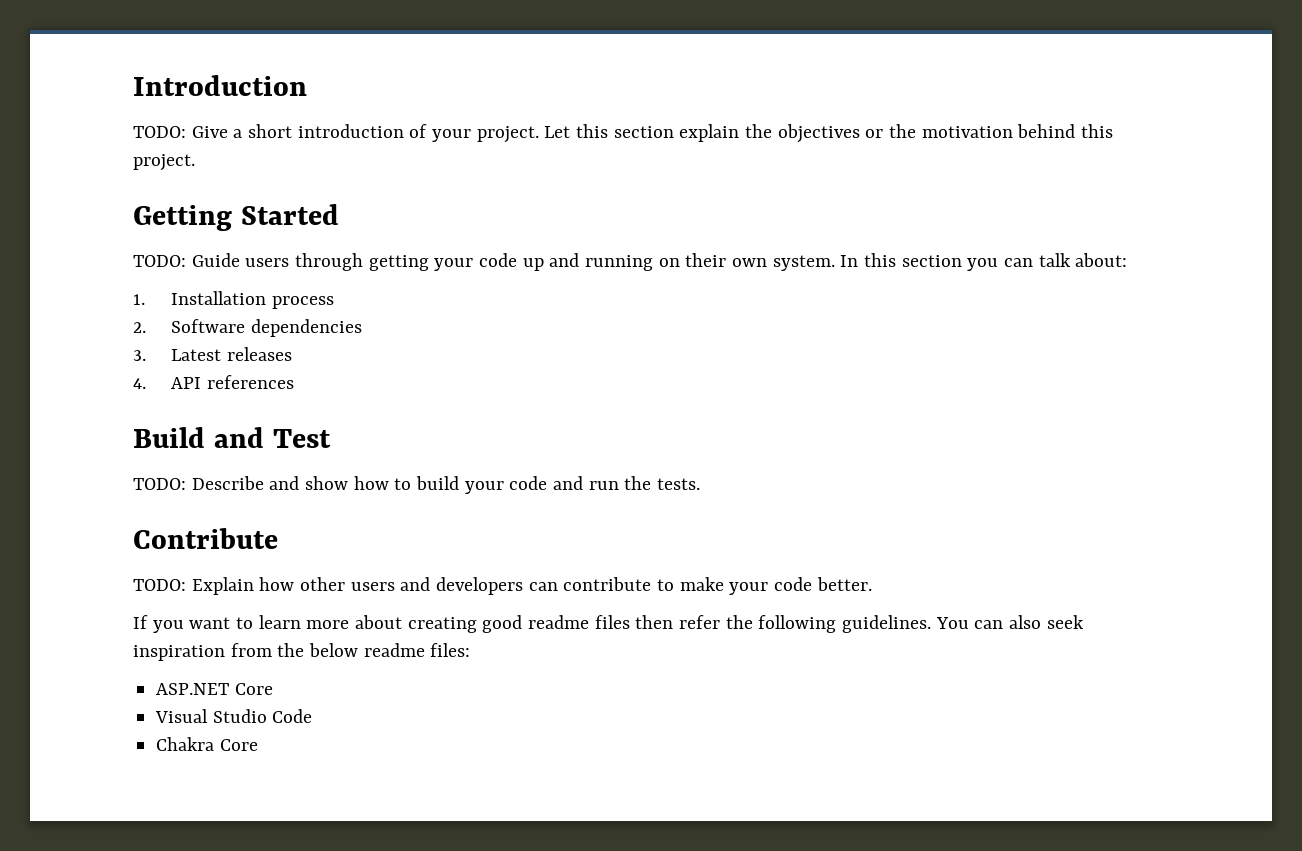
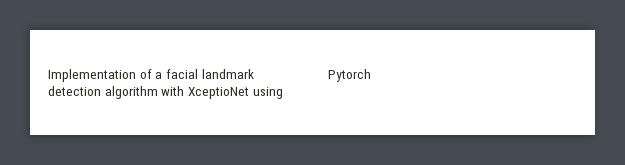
[133,75,307,96] [133,124,1114,143] [133,154,195,171] [133,204,339,231] [133,253,1128,271] [133,291,335,309] [133,319,363,337] [133,347,293,361] [133,375,295,389] [133,427,331,448] [133,476,701,494] [133,528,278,549] [133,577,872,595] [133,615,1084,633] [133,643,471,661] [156,683,273,695] [155,709,313,723] [156,737,258,751] Introduction // TODO: Give a short introduction of your project. Let this section explain the objectives or the motivation behind this project. // Getting Started // TODO: Guide users through getting your code up and running on their own system. In this section you can talk about: // 1. Installation process // 2. Software dependencies // 3. Latest releases // 4. API references // Build and Test // TODO: Describe and show how to build your code and run the tests. // Contribute // TODO: Explain how other users and developers can contribute to make your code better. // If you want to learn more about creating good readme files then refer the following guidelines. You can also seek inspiration from the below readme files: // ASP.NET Core // Visual Studio Code // Chakra Core -> [48,69,254,82] [48,86,283,99] [328,69,371,82] Implementation of a facial landmark detection algorithm with XceptioNet using Pytorch

